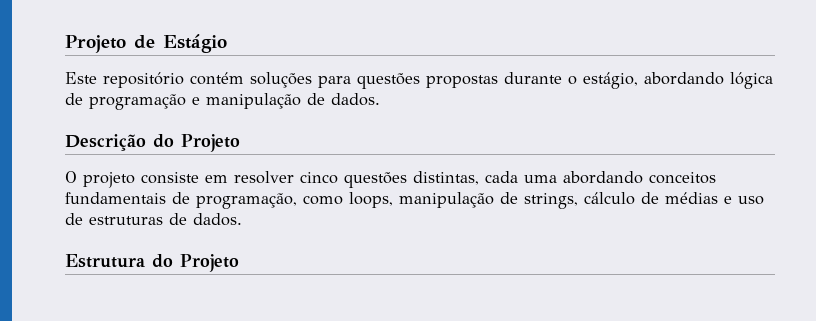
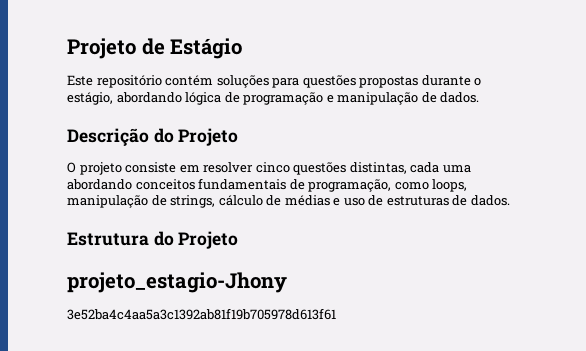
(239, 263) none -> [67,272,287,293] [67,308,336,320] // projeto_estagio-Jhony // 3e52ba4c4aa5a3c1392ab81f19b705978d613f61

